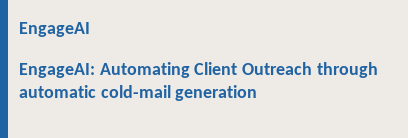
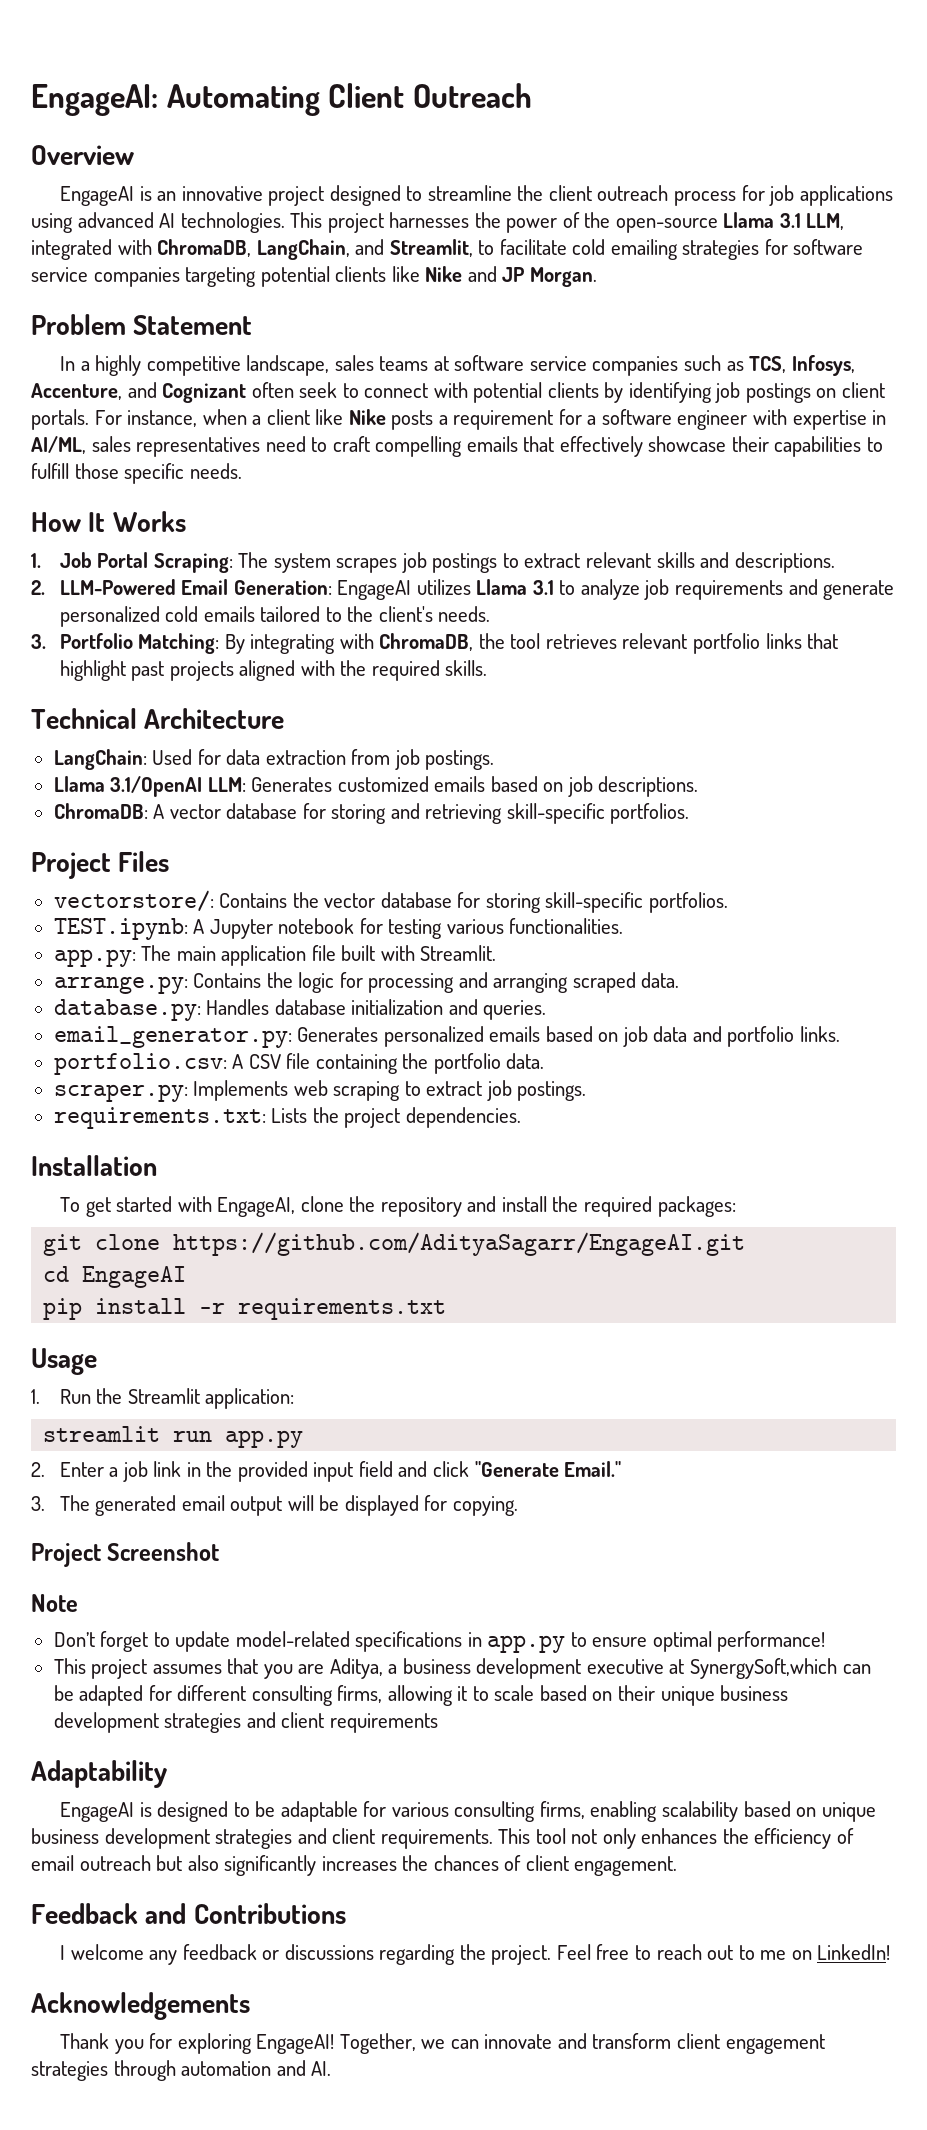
[19,22,90,37] EngageAI // -> (31, 100) none
[316,62,378,78] [19,85,258,101] through automatic cold-mail generation -> [31,145,134,165] [60,185,893,206] [31,212,845,233] [31,239,864,260] [31,266,597,287] [31,314,253,335] [60,355,855,376] [31,382,886,403] [31,409,887,430] [31,436,883,457] [31,463,242,484] [31,511,186,532] [31,552,835,573] [31,579,895,600] [59,606,491,627] [31,633,839,654] [59,660,488,681] [31,708,285,729] [53,749,495,770] [53,776,699,797] [53,803,690,824] [31,851,170,879] [53,890,728,913] [53,918,624,940] [53,945,497,967] [53,972,680,994] [53,999,547,1021] [53,1026,840,1048] [53,1053,545,1075] [53,1080,587,1102] [53,1107,521,1129] [31,1155,157,1176] [60,1196,736,1217] [43,1232,746,1256] [43,1266,187,1288] [43,1298,447,1320] [31,1348,97,1375] [31,1388,295,1409] [43,1426,304,1448] [31,1461,622,1482] [31,1495,518,1516] [31,1542,220,1567] [31,1594,78,1612] [53,1631,826,1653] [53,1658,871,1679] [53,1685,789,1706] [53,1712,438,1733] [31,1760,167,1788] [60,1801,876,1822] [31,1828,854,1849] [31,1855,678,1876] [31,1903,346,1924] [60,1944,891,1965] [31,1992,250,2020] [60,2033,825,2054] [31,2060,332,2081] // Overview // EngageAI is an innovative project designed to streamline the client outreach process for job applications using advanced AI technologies. This project harnesses the power of the open-source Llama 3.1 LLM, integrated with ChromaDB, LangChain, and Streamlit, to facilitate cold emailing strategies for software service companies targeting potential clients like Nike and JP Morgan. // Problem Statement // In a highly competitive landscape, sales teams at software service companies such as TCS, Infosys, Accenture, and Cognizant often seek to connect with potential clients by identifying job postings on client portals. For instance, when a client like Nike posts a requirement for a software engineer with expertise in AI/ML, sales representatives need to craft compelling emails that effectively showcase their capabilities to fulfill those specific needs. // How It Works // 1. Job Portal Scraping: The system scrapes job postings to extract relevant skills and descriptions. // 2. LLM-Powered Email Generation: EngageAI utilizes Llama 3.1 to analyze job requirements and generate personalized cold emails tailored to the client's needs. // 3. Portfolio Matching: By integrating with ChromaDB, the tool retrieves relevant portfolio links that highlight past projects aligned with the required skills. // Technical Architecture // LangChain: Used for data extraction from job postings. // Llama 3.1/OpenAI LLM: Generates customized emails based on job descriptions. // ChromaDB: A vector database for storing and retrieving skill-specific portfolios. // Project Files // vectorstore/: Contains the vector database for storing skill-specific portfolios. // TEST.ipynb: A Jupyter notebook for testing various functionalities. // app.py: The main application file built with Streamlit. // arrange.py: Contains the logic for processing and arranging scraped data. // database.py: Handles database initialization and queries. // email_generator.py: Generates personalized emails based on job data and portfolio links. // portfolio.csv: A CSV file containing the portfolio data. // scraper.py: Implements web scraping to extract job postings. // requirements.txt: Lists the project dependencies. // Installation // To get started with EngageAI, clone the repository and install the required packages: // git clone https://github.com/AdityaSagarr/EngageAI.git // cd EngageAI // pip install -r requirements.txt // Usage // 1. Run the Streamlit application: // streamlit run app.py // 2. Enter a job link in the provided input field and click "Generate Email." // 3. The generated email output will be displayed for copying. // Project Screenshot // Note // Don’t forget to update model-related specifications in app.py to ensure optimal performance! // This project assumes that you are Aditya, a business development executive at SynergySoft,which can be adapted for different consulting firms, allowing it to scale based on their unique business development strategies and client requirements // Adaptability // EngageAI is designed to be adaptable for various consulting firms, enabling scalability based on unique business development strategies and client requirements. This tool not only enhances the efficiency of email outreach but also significantly increases the chances of client engagement. // Feedback and Contributions // I welcome any feedback or discussions regarding the project. Feel free to reach out to me on LinkedIn! // Acknowledgements // Thank you for exploring EngageAI! Together, we can innovate and transform client engagement strategies through automation and AI.

